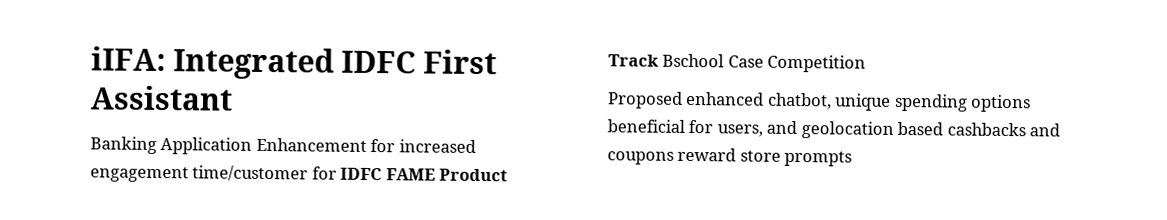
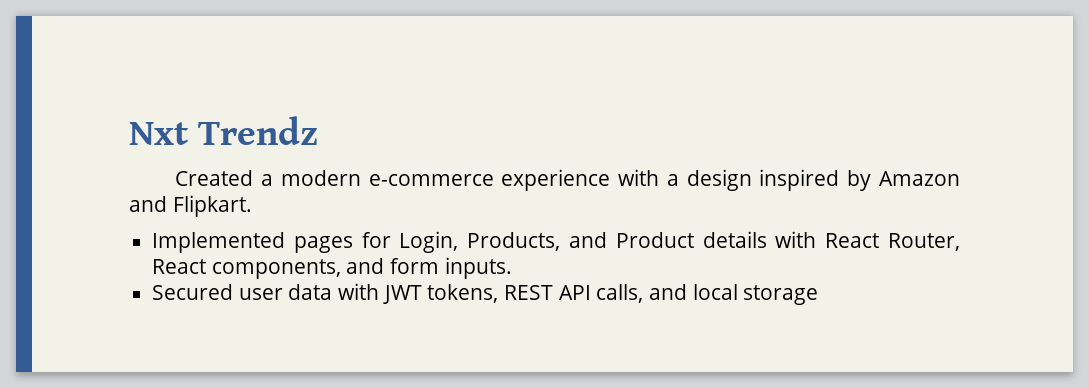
[91,46,498,80] [90,85,233,111] [90,136,476,155] [90,165,509,183] [608,53,867,73] [608,91,1032,113] [607,119,1061,139] [607,147,853,167] iIFA: Integrated IDFC First Assistant // Banking Application Enhancement for increased engagement time/customer for IDFC FAME Product Track Bschool Case Competition // Proposed enhanced chatbot, unique spending options beneficial for users, and geolocation based cashbacks and coupons reward store prompts -> [129,116,319,145] [175,169,961,191] [129,195,252,217] [152,231,960,253] [152,257,512,279] [152,283,819,305] Nxt Trendz // Created a modern e-commerce experience with a design inspired by Amazon and Flipkart. // Implemented pages for Login, Products, and Product details with React Router, React components, and form inputs. // Secured user data with JWT tokens, REST API calls, and local storage

